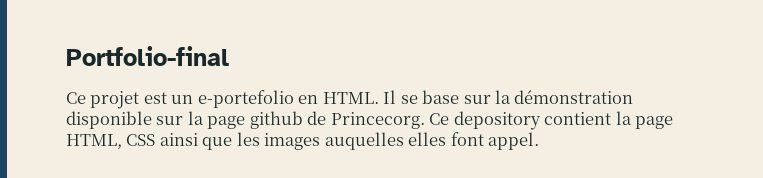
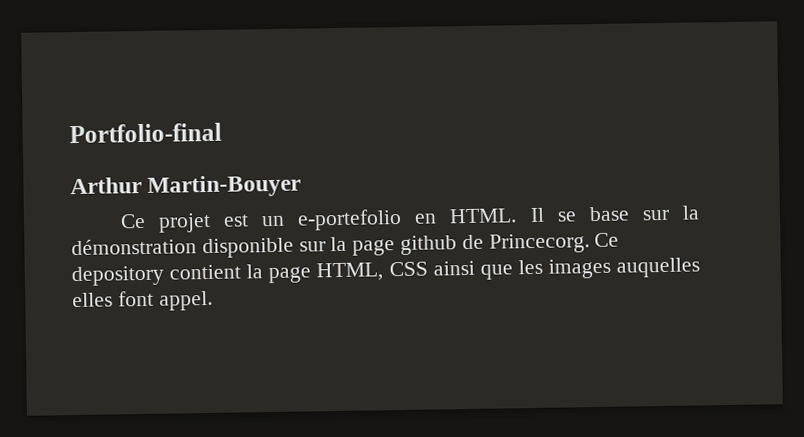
(229, 56) none -> [70,174,302,198] // Arthur Martin-Bouyer

